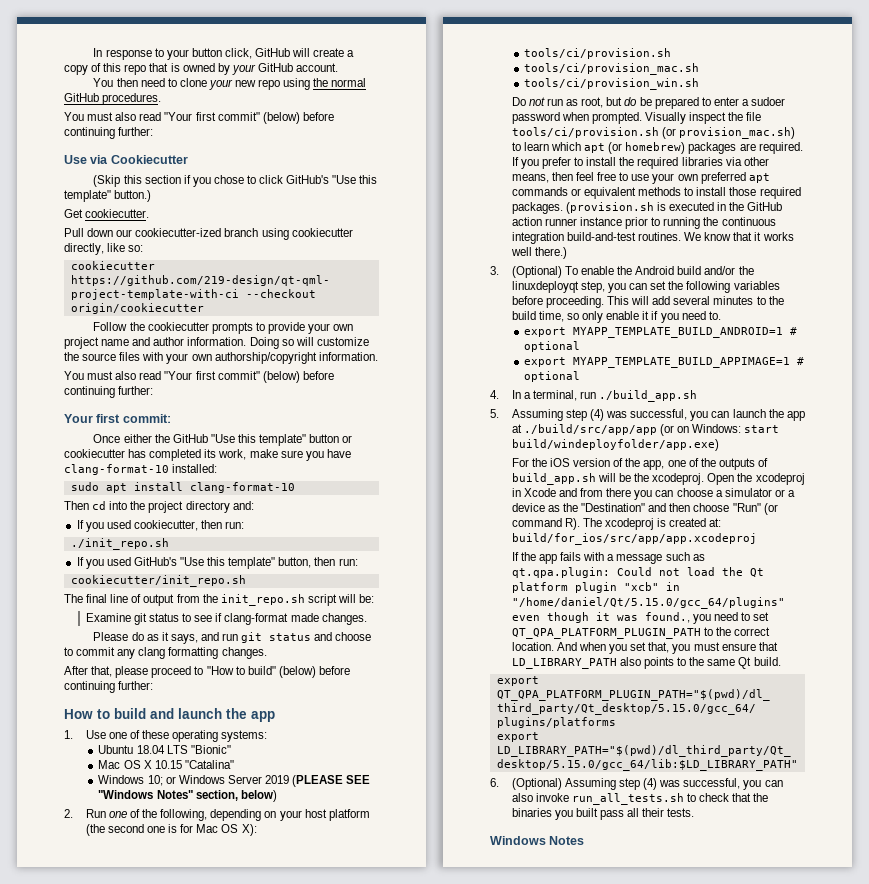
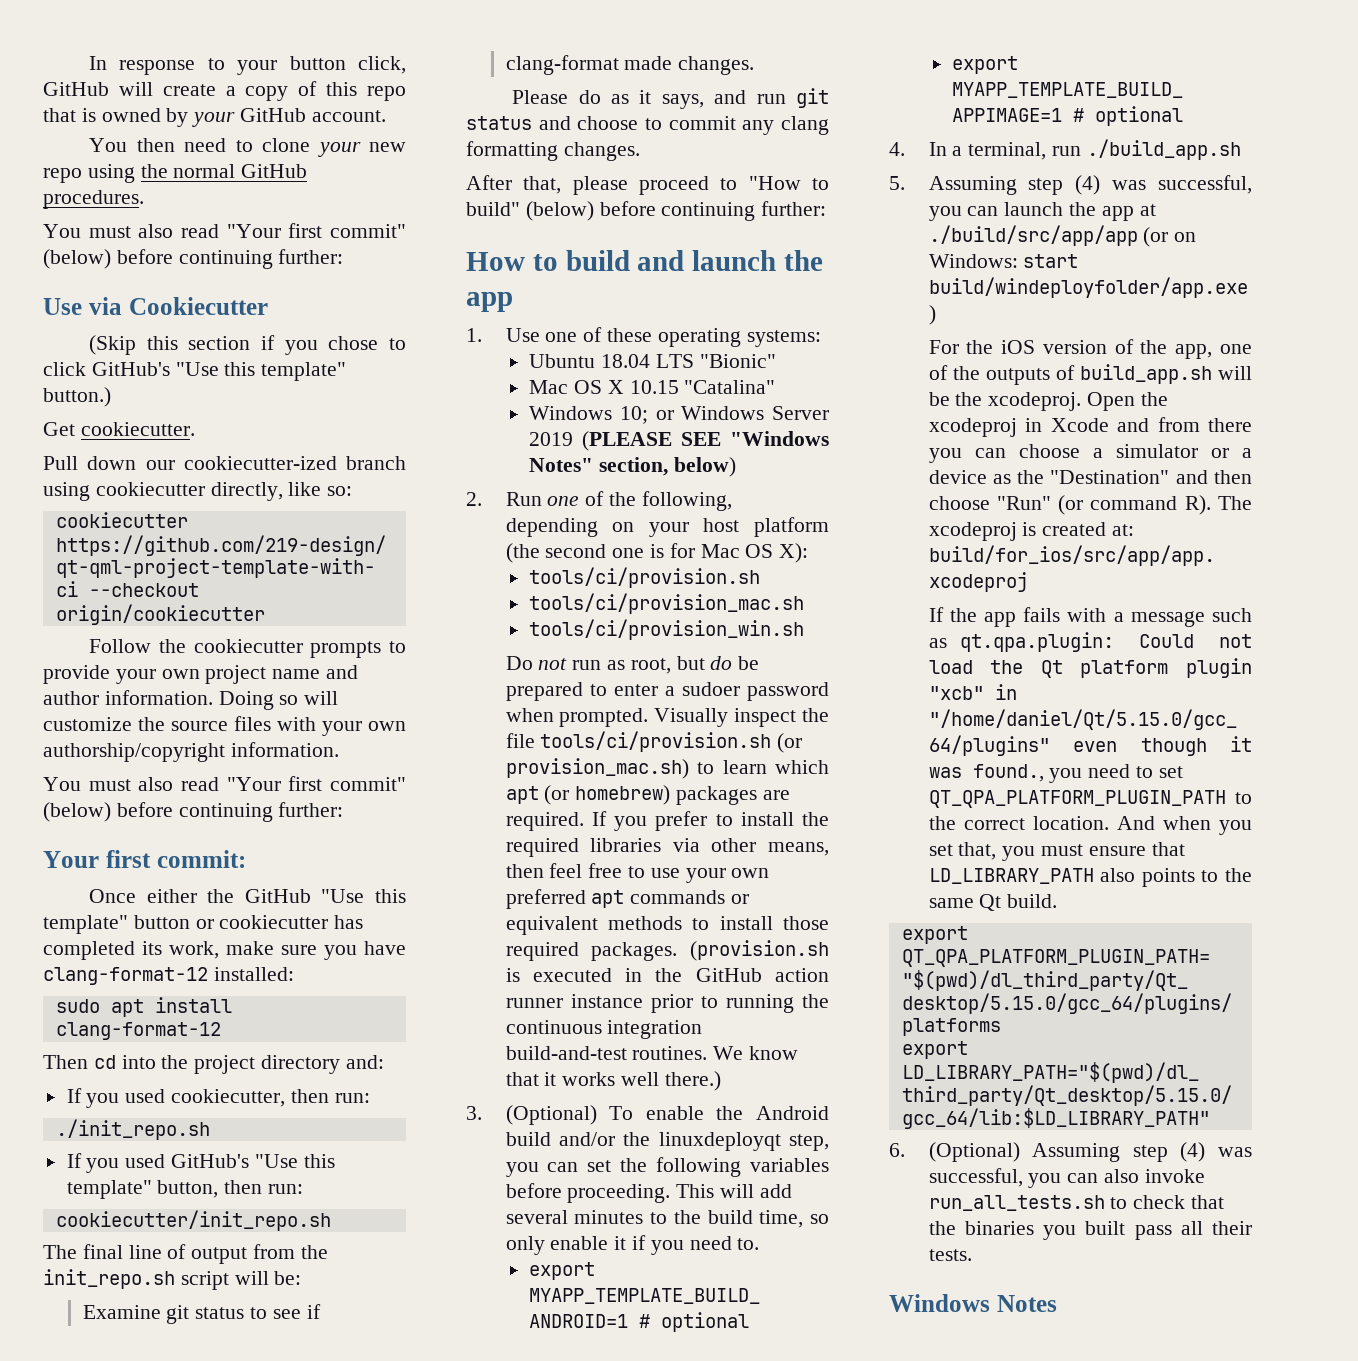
[64,464,169,475] clang-format-10 -> [43,967,208,985] clang-format-12
[189,482,295,493] clang-format-10 -> [55,1022,221,1040] clang-format-12

